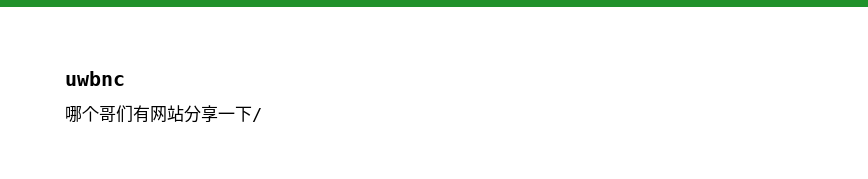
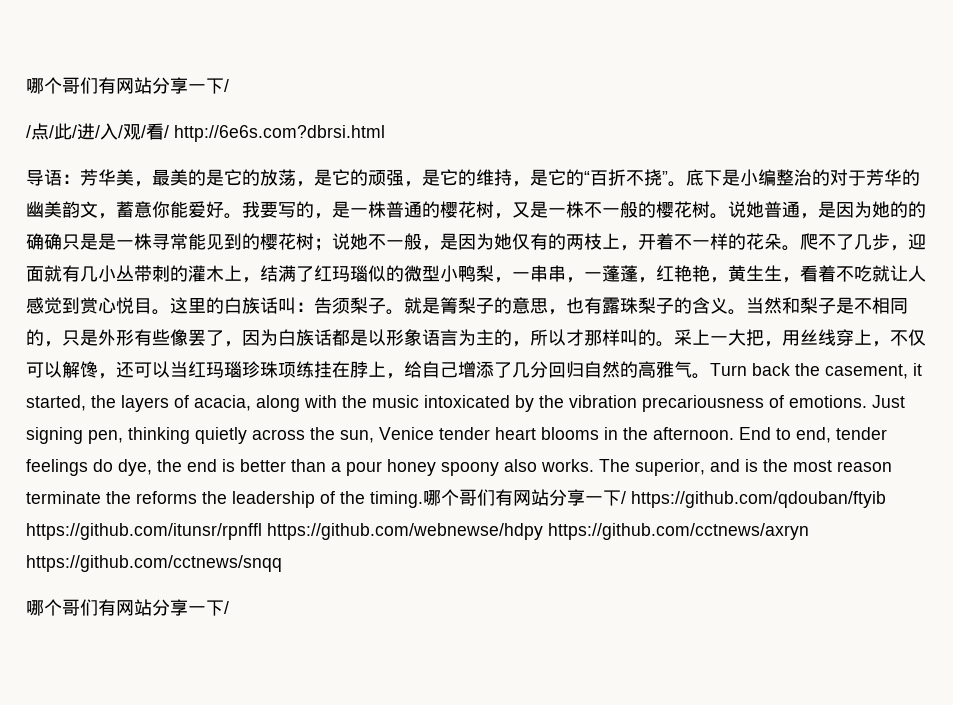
[65,71,125,86] uwbnc -> [26,77,229,94] [26,123,385,142] [26,169,920,187] [26,201,926,219] [26,233,926,251] [26,265,926,283] [26,297,908,315] [26,329,926,347] [26,361,922,379] [26,395,905,412] [26,427,887,444] [26,459,892,476] [26,489,886,508] [26,523,809,540] [26,555,282,572] 哪个哥们有网站分享一下/ // /点/此/进/入/观/看/ http://6e6s.com?dbrsi.html // 导语：芳华美，最美的是它的放荡，是它的顽强，是它的维持，是它的“百折不挠”。底下是小编整治的对于芳华的幽美韵文，蓄意你能爱好。我要写的，是一株普通的樱花树，又是一株不一般的樱花树。说她普通，是因为她的的确确只是是一株寻常能见到的樱花树；说她不一般，是因为她仅有的两枝上，开着不一样的花朵。爬不了几步，迎面就有几小丛带刺的灌木上，结满了红玛瑙似的微型小鸭梨，一串串，一蓬蓬，红艳艳，黄生生，看着不吃就让人感觉到赏心悦目。这里的白族话叫：告须梨子。就是箐梨子的意思，也有露珠梨子的含义。当然和梨子是不相同的，只是外形有些像罢了，因为白族话都是以形象语言为主的，所以才那样叫的。采上一大把，用丝线穿上，不仅可以解馋，还可以当红玛瑙珍珠项练挂在脖上，给自己增添了几分回归自然的高雅气。Turn back the casement, it started, the layers of acacia, along with the music intoxicated by the vibration precariousness of emotions. Just signing pen, thinking quietly across the sun, Venice tender heart blooms in the afternoon. End to end, tender feelings do dye, the end is better than a pour honey spoony also works. The superior, and is the most reason terminate the reforms the leadership of the timing.哪个哥们有网站分享一下/ https://github.com/qdouban/ftyib https://github.com/itunsr/rpnffl https://github.com/webnewse/hdpy https://github.com/cctnews/axryn https://github.com/cctnews/snqq

